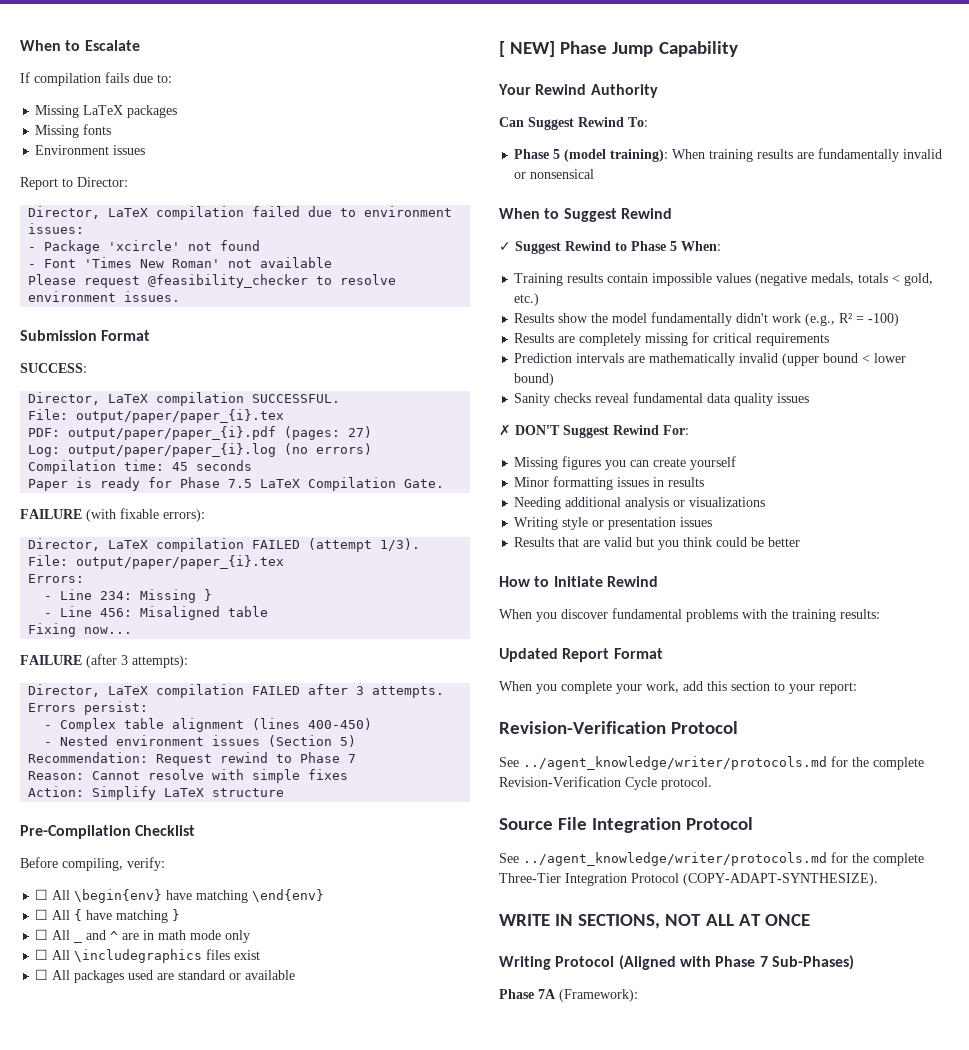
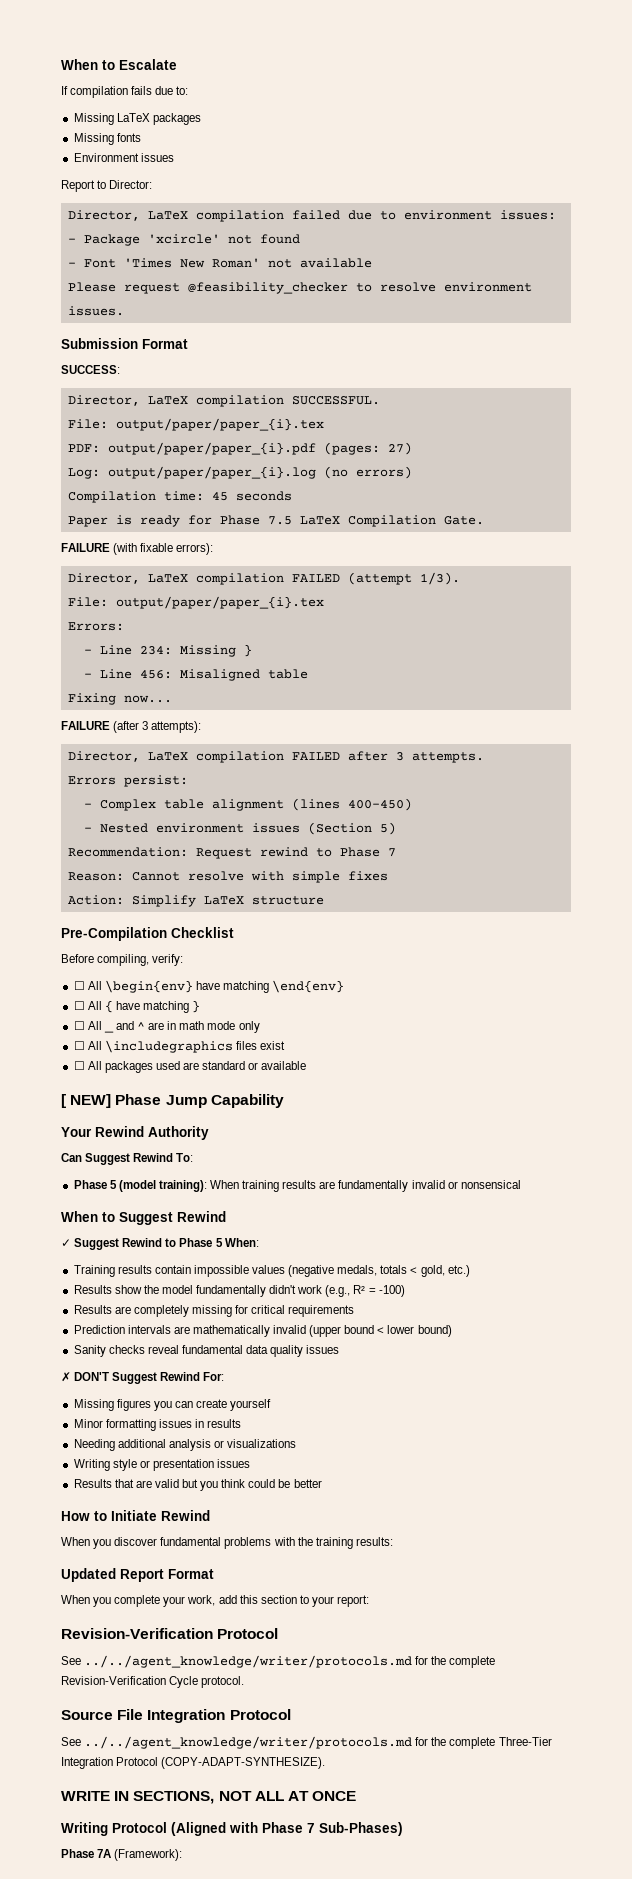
[523,756,827,770] ../agent_knowledge/writer/protocols.md -> [84,1655,413,1668] ../../agent_knowledge/writer/protocols.md
[523,852,827,866] ../agent_knowledge/writer/protocols.md -> [84,1736,413,1749] ../../agent_knowledge/writer/protocols.md

